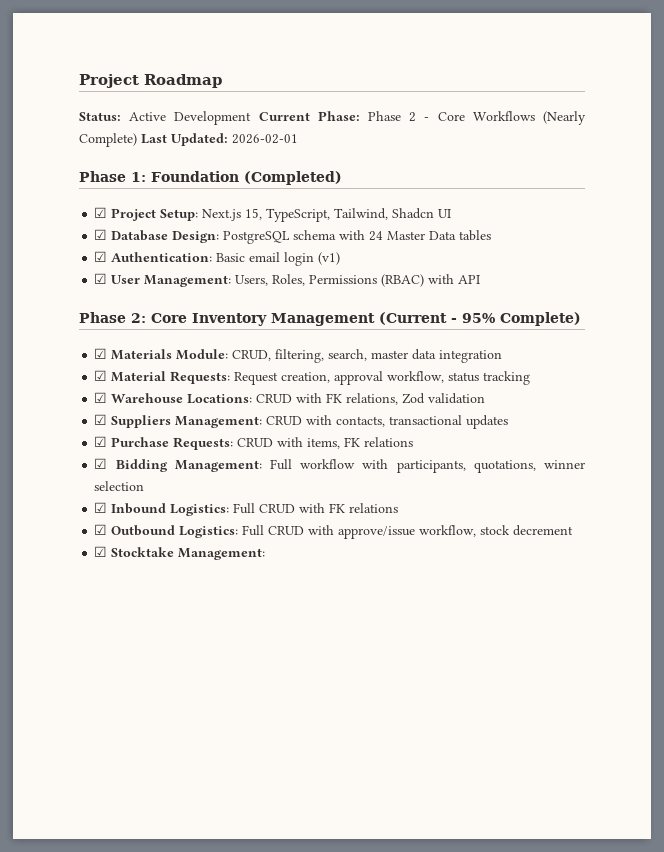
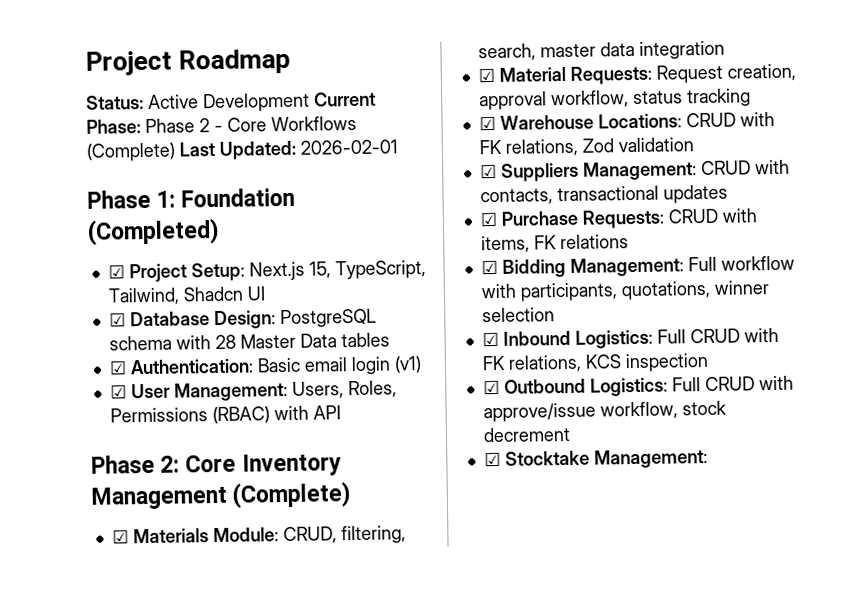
[542,111,586,125] [79,133,137,147] (Nearly Complete) -> [86,142,176,162] (Complete)
[369,231,384,241] 24 -> [214,334,236,350] 28
[379,312,581,326] (Current - 95% Complete) -> [232,481,352,509] (Complete)
[349,503,399,513] relations -> [507,352,709,373] relations, KCS inspection

